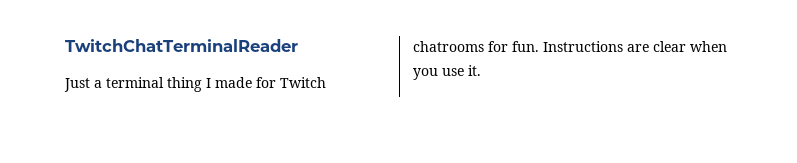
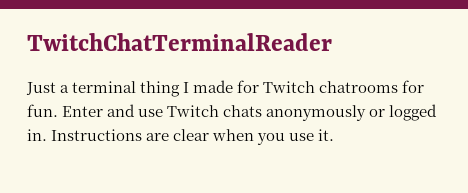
(539, 46) none -> [62,104,438,121] [27,129,47,141] Enter and use Twitch chats anonymously or logged in.

